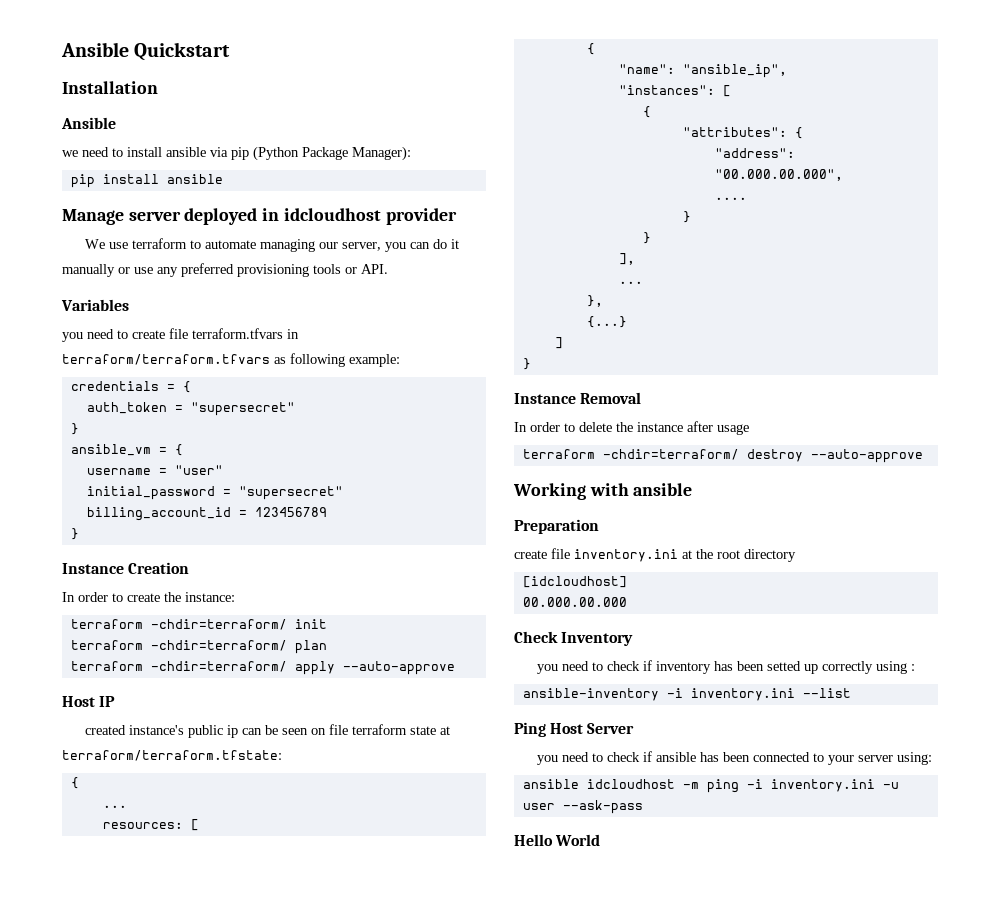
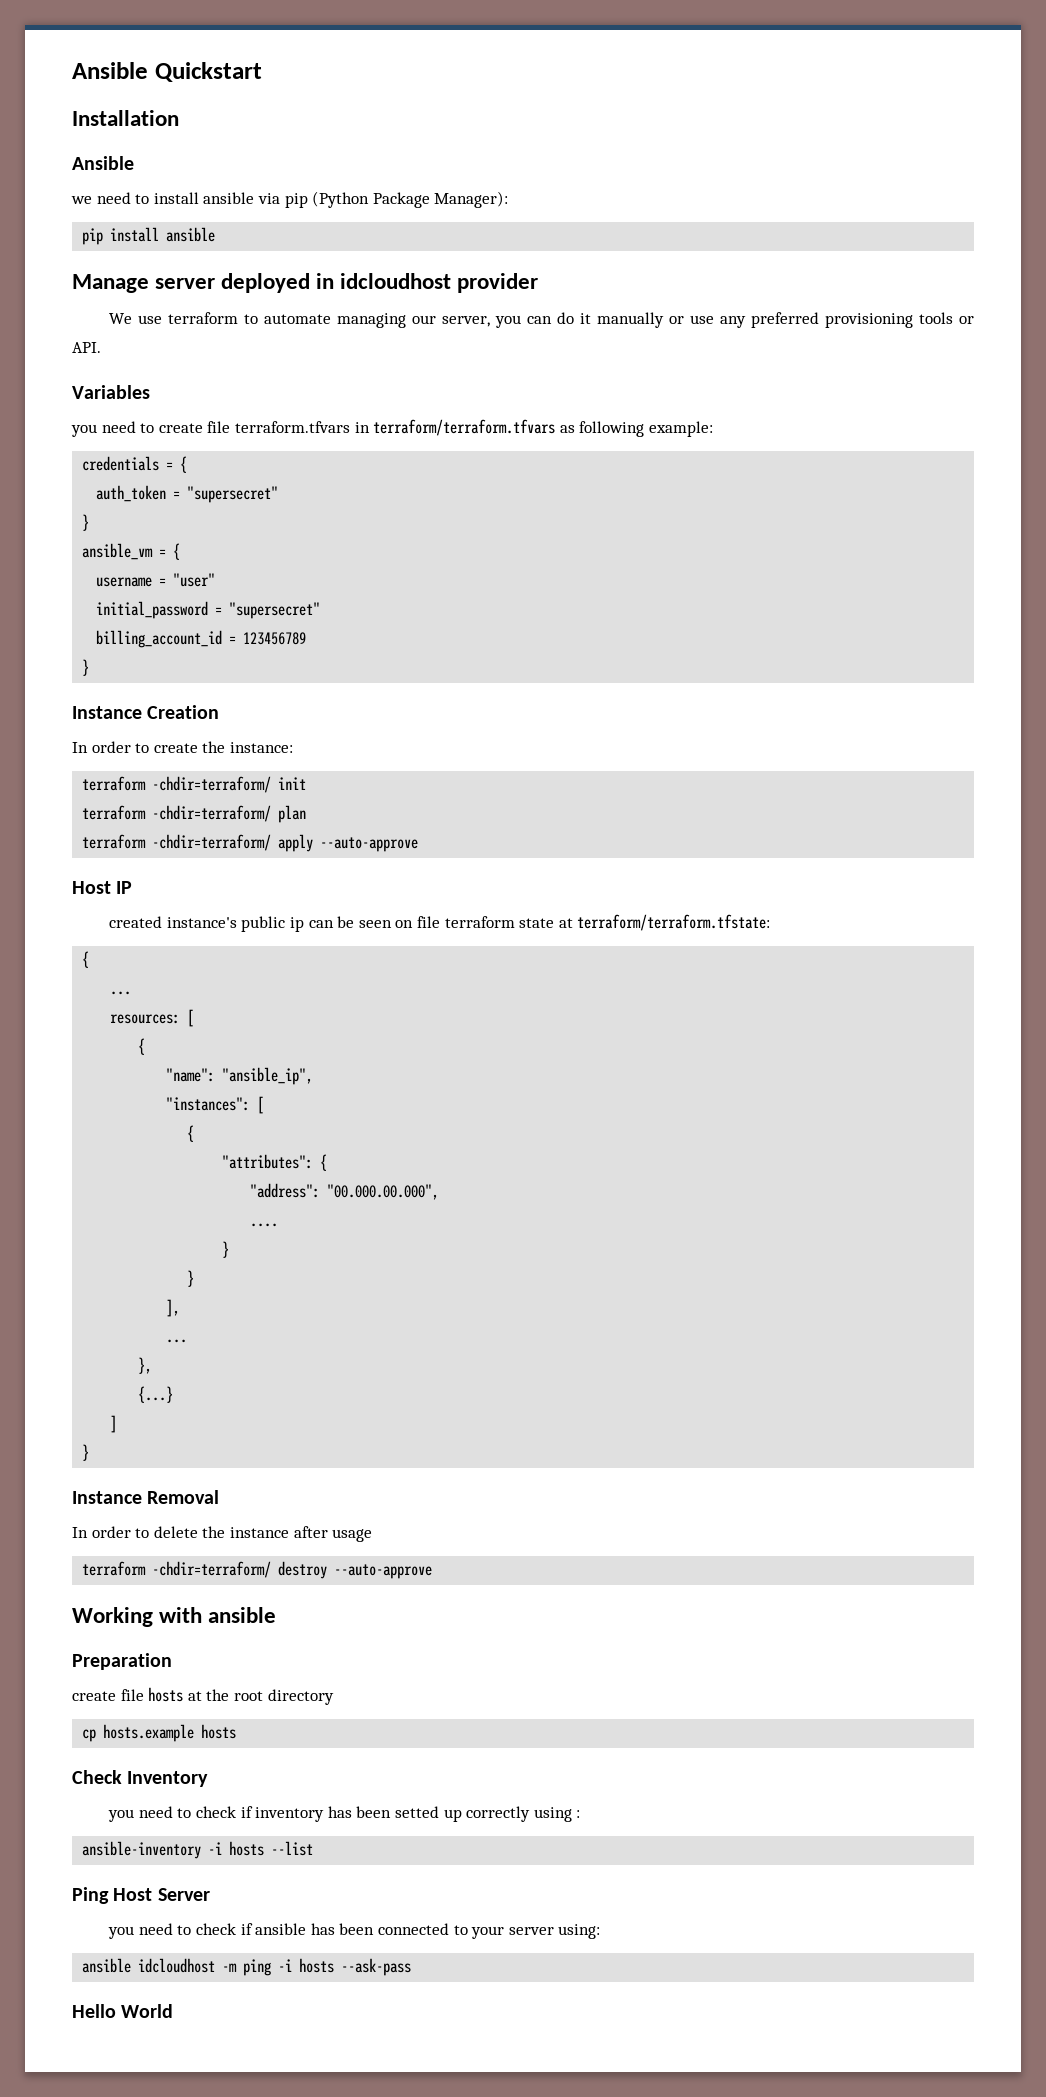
[574,549,678,562] inventory.ini -> [148,1687,184,1702] hosts
[522,576,627,588] [522,597,627,607] [idcloudhost] // 00.000.00.000 -> [82,1724,237,1742] cp hosts.example hosts
[690,688,795,701] inventory.ini -> [229,1841,265,1856] hosts
[770,779,899,792] [522,803,555,810] inventory.ini -u user -> [299,1958,335,1973] hosts

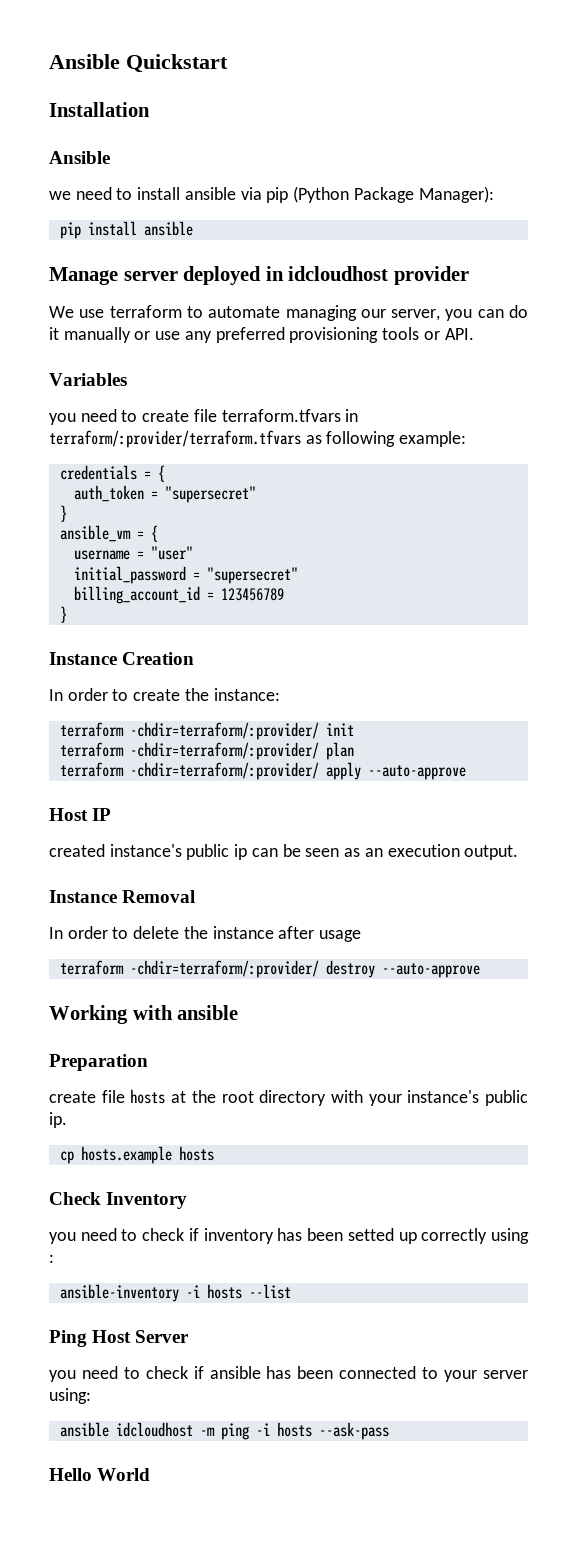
[373,419,556,436] terraform/terraform.tfvars -> [49,430,301,448] terraform/:provider/terraform.tfvars
[152,776,272,793] -chdir=terraform/ -> [129,722,319,740] -chdir=terraform/:provider/
[152,805,272,822] -chdir=terraform/ -> [129,742,319,760] -chdir=terraform/:provider/
[152,834,272,851] -chdir=terraform/ -> [129,762,319,780] -chdir=terraform/:provider/
[395,914,771,931] [82,951,90,968] [110,991,132,995] [110,1009,195,1027] [138,1038,146,1055] [166,1067,314,1085] [166,1096,265,1114] [187,1125,195,1142] [222,1154,328,1171] [250,1183,440,1200] [250,1223,279,1227] [222,1241,230,1258] [187,1270,195,1287] [166,1299,181,1317] [166,1339,188,1343] [138,1357,153,1374] [138,1386,174,1403] [110,1415,118,1433] [82,1444,90,1461] on file terraform state at terraform/terraform.tfstate: // { // ... // resources: [ // { // "name": "ansible_ip", // "instances": [ // { // "attributes": { // "address": "00.000.00.000", // .... // } // } // ], // ... // }, // {...} // ] // } -> [344,844,519,860] as an execution output.
[152,1561,272,1578] -chdir=terraform/ -> [129,960,319,978] -chdir=terraform/:provider/
(334, 1697) none -> [330,1090,528,1106] [49,1112,67,1128] with your instance's public ip.

